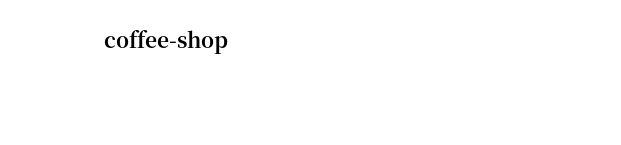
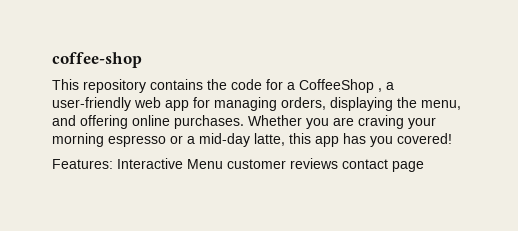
(228, 42) none -> [52,79,394,93] [52,97,461,111] [52,115,436,129] [52,133,452,147] [52,158,424,172] // This repository contains the code for a CoffeeShop , a user-friendly web app for managing orders, displaying the menu, and offering online purchases. Whether you are craving your morning espresso or a mid-day latte, this app has you covered! // Features: Interactive Menu customer reviews contact page

